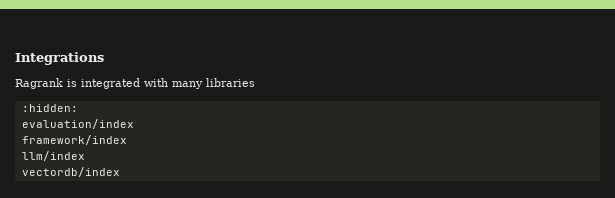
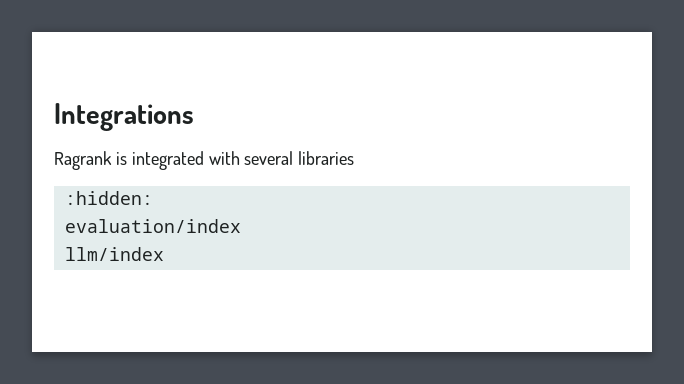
[172,81,203,89] many -> [244,151,294,165] several
[21,135,127,145] // framework/index -> (241, 226) none
[21,167,120,177] // vectordb/index -> (164, 254) none

